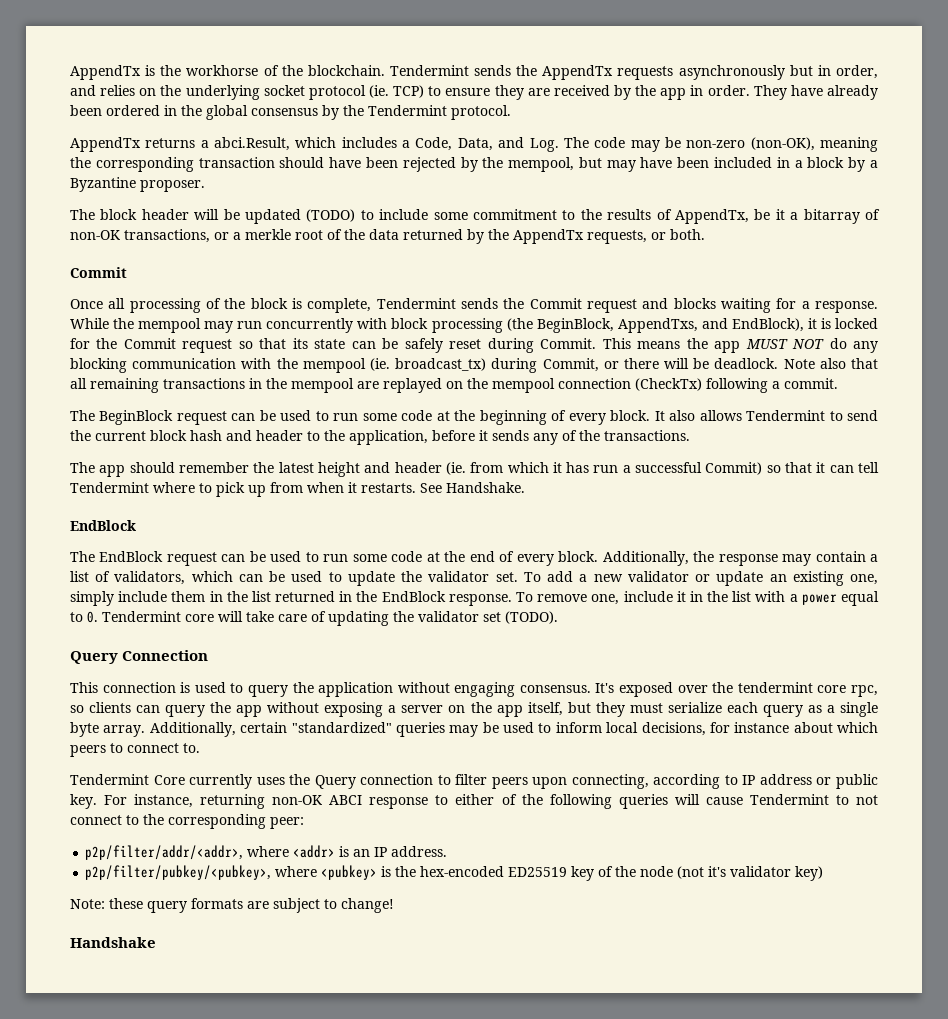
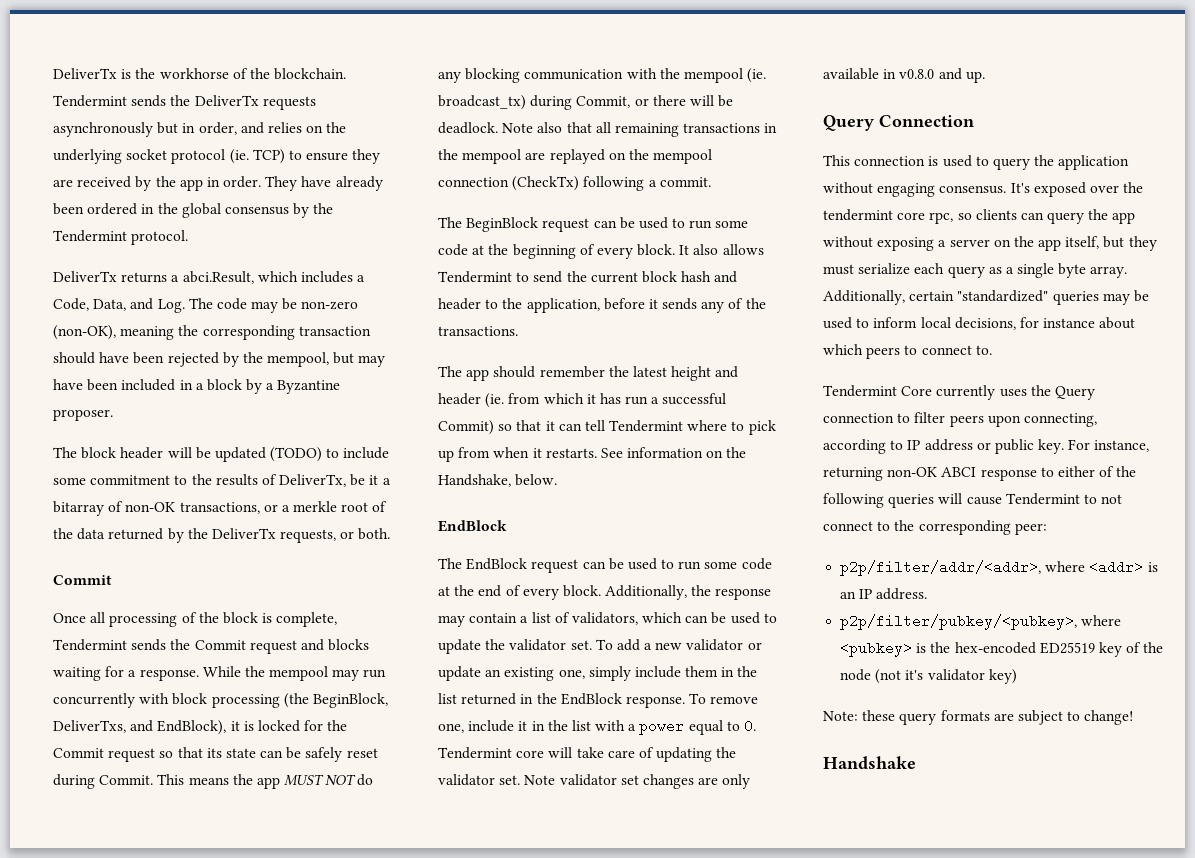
[70,65,141,80] AppendTx -> [53,68,117,79] DeliverTx
[542,65,614,80] AppendTx -> [194,95,259,106] DeliverTx
[70,137,141,152] AppendTx -> [53,271,117,282] DeliverTx
[674,209,749,224] AppendTx, -> [279,474,347,487] DeliverTx,
[513,229,584,244] AppendTx -> [211,528,276,539] DeliverTx
[617,318,698,333] AppendTxs, -> [53,720,126,733] DeliverTxs,
[446,482,525,493] Handshake. -> [627,447,747,458] [438,474,558,487] information on the Handshake, below.
[483,611,558,624] set (TODO). -> [499,774,751,789] [823,68,985,83] set. Note validator set changes are only available in v0.8.0 and up.

